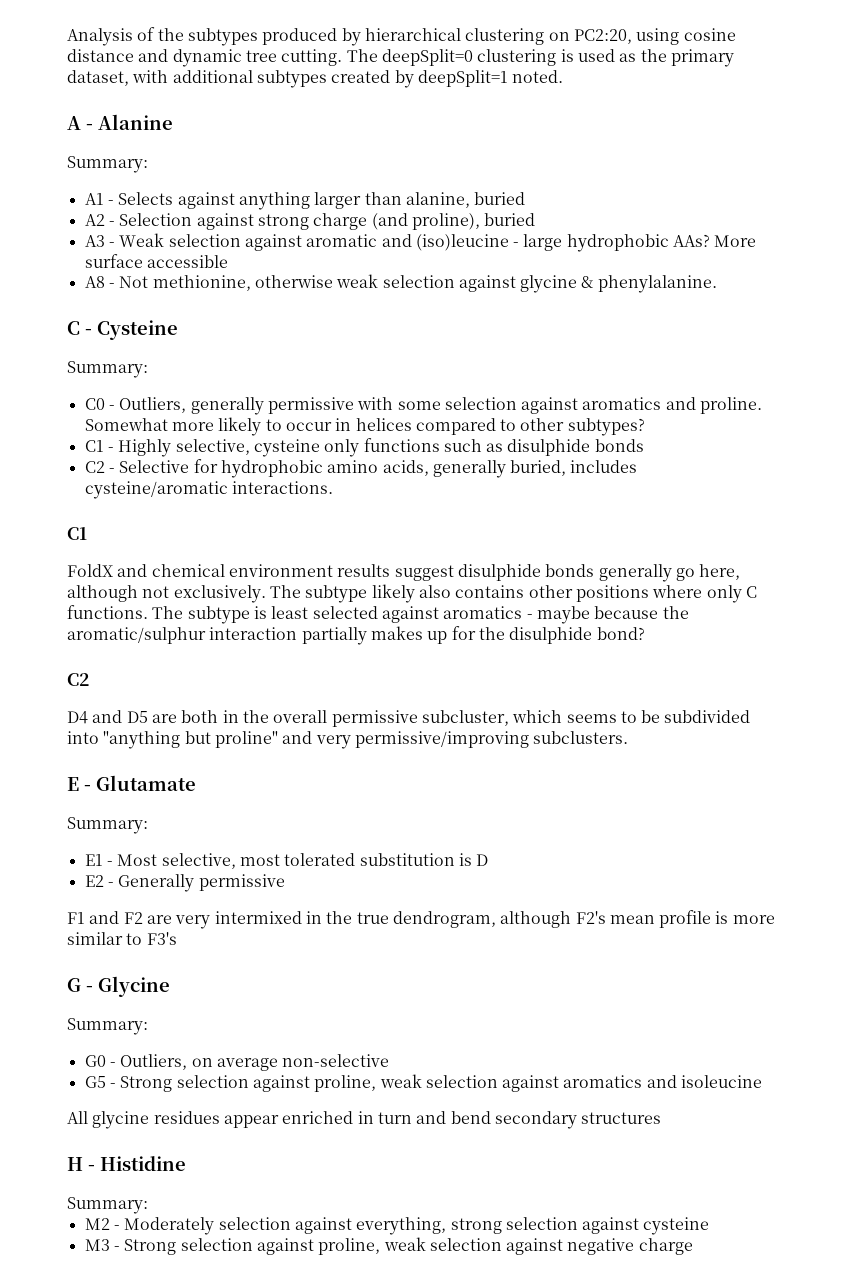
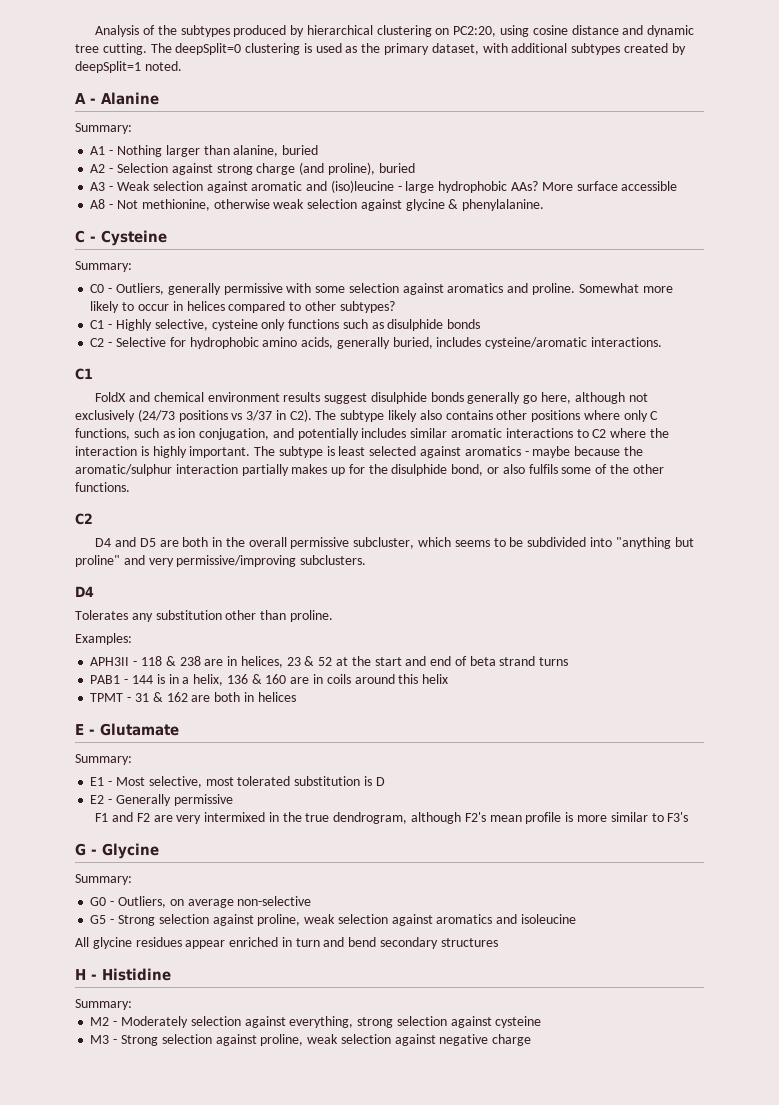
[118,192,310,210] Selects against anything -> [116,145,162,157] Nothing
[173,585,266,603] exclusively. -> [75,409,312,422] exclusively (24/73 positions vs 3/37 in C2).
[67,605,148,619] functions. -> [75,428,669,440] [75,446,251,458] functions, such as ion conjugation, and potentially includes similar aromatic interactions to C2 where the interaction is highly important.
[596,627,645,640] bond? -> [451,464,664,476] [75,482,130,492] bond, or also fulfils some of the other functions.
(629, 737) none -> [75,586,94,597] [75,610,333,622] [75,633,132,645] [90,656,569,668] [90,674,449,686] [90,692,296,702] // D4 // Tolerates any substitution other than proline. // Examples: // APH3II - 118 & 238 are in helices, 23 & 52 at the start and end of beta strand turns // PAB1 - 144 is in a helix, 136 & 160 are in coils around this helix // TPMT - 31 & 162 are both in helices

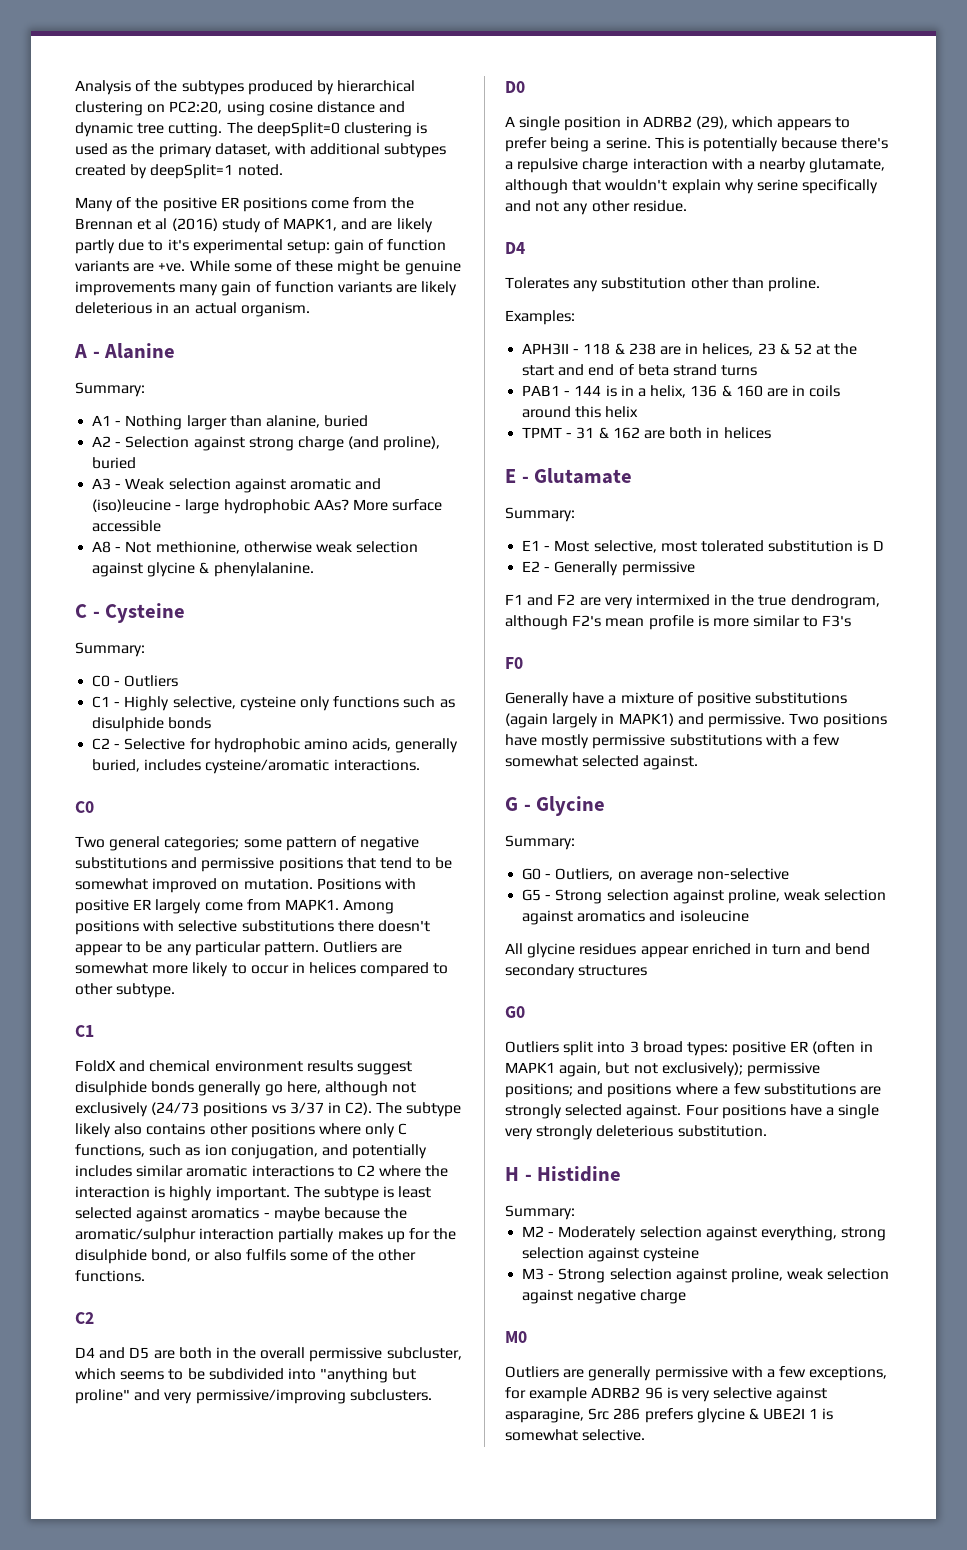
(182, 66) none -> [75,197,415,212] [75,218,433,233] [75,239,447,254] [75,260,461,275] [75,281,458,296] [75,302,310,317] // Many of the positive ER positions come from the Brennan et al (2016) study of MAPK1, and are likely partly due to it's experimental setup: gain of function variants are +ve. While some of these might be genuine improvements many gain of function variants are likely deleterious in an actual organism.
[115,283,673,295] [90,301,395,313] Outliers, generally permissive with some selection against aromatics and proline. Somewhat more likely to occur in helices compared to other subtypes? -> [124,675,179,687] Outliers
(662, 342) none -> [75,801,94,813] [75,836,420,851] [75,857,453,872] [75,878,416,893] [75,899,395,914] [75,920,430,935] [75,941,403,956] [75,962,449,977] [75,983,176,998] // C0 // Two general categories; some pattern of negative substitutions and permissive positions that tend to be somewhat improved on mutation. Positions with positive ER largely come from MAPK1. Among positions with selective substitutions there doesn't appear to be any particular pattern. Outliers are somewhat more likely to occur in helices compared to other subtype.
(367, 560) none -> [505,81,525,93] [505,116,851,131] [505,137,889,152] [505,158,886,173] [505,179,879,194] [505,200,687,215] // D0 // A single position in ADRB2 (29), which appears to prefer being a serine. This is potentially because there's a repulsive charge interaction with a nearby glutamate, although that wouldn't explain why serine specifically and not any other residue.
(689, 817) none -> [505,657,523,669] [505,692,848,707] [505,713,888,728] [505,734,841,749] [505,755,699,770] // F0 // Generally have a mixture of positive substitutions (again largely in MAPK1) and permissive. Two positions have mostly permissive substitutions with a few somewhat selected against.
(498, 942) none -> [505,1006,525,1018] [505,1041,873,1056] [505,1062,820,1077] [505,1083,882,1098] [505,1104,880,1119] [505,1125,767,1140] // G0 // Outliers split into 3 broad types: positive ER (often in MAPK1 again, but not exclusively); permissive positions; and positions where a few substitutions are strongly selected against. Four positions have a single very strongly deleterious substitution.
(532, 1040) none -> [505,1331,527,1343] [505,1366,888,1381] [505,1387,828,1402] [505,1408,834,1423] [505,1429,646,1441] // M0 // Outliers are generally permissive with a few exceptions, for example ADRB2 96 is very selective against asparagine, Src 286 prefers glycine & UBE2I 1 is somewhat selective.

